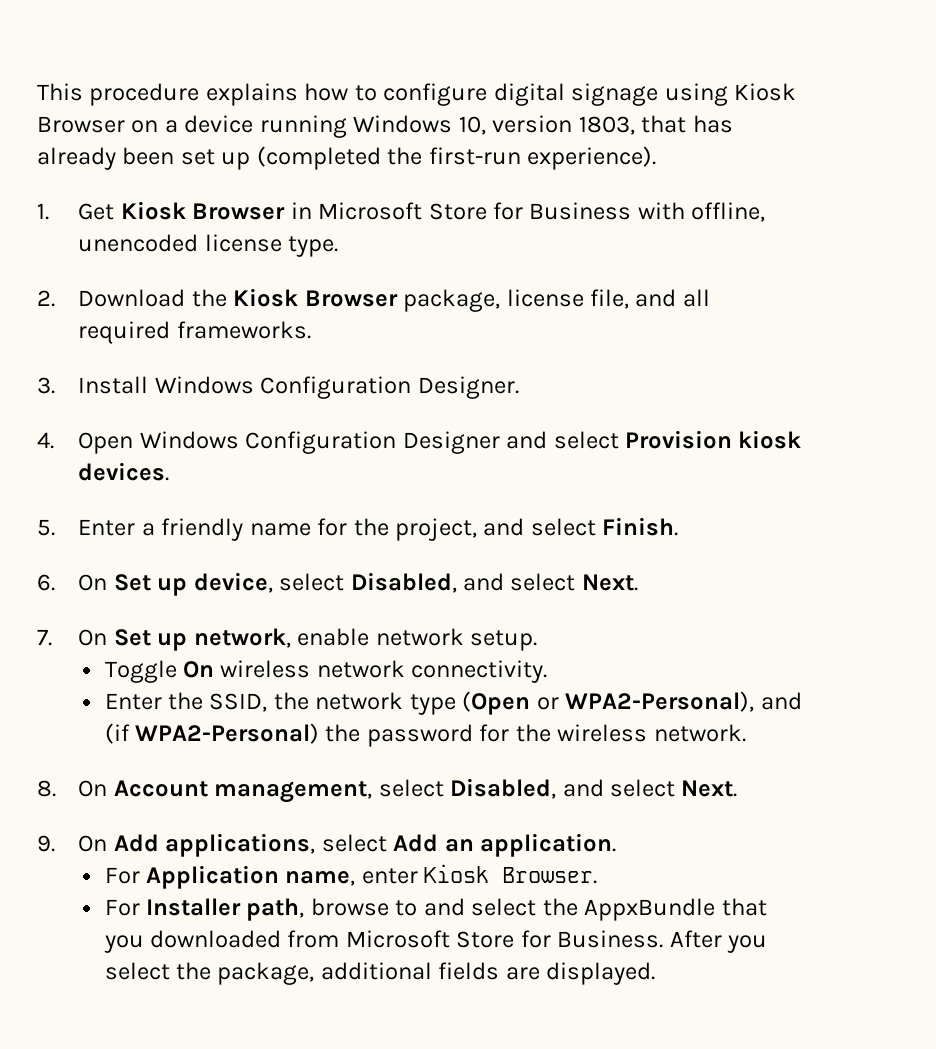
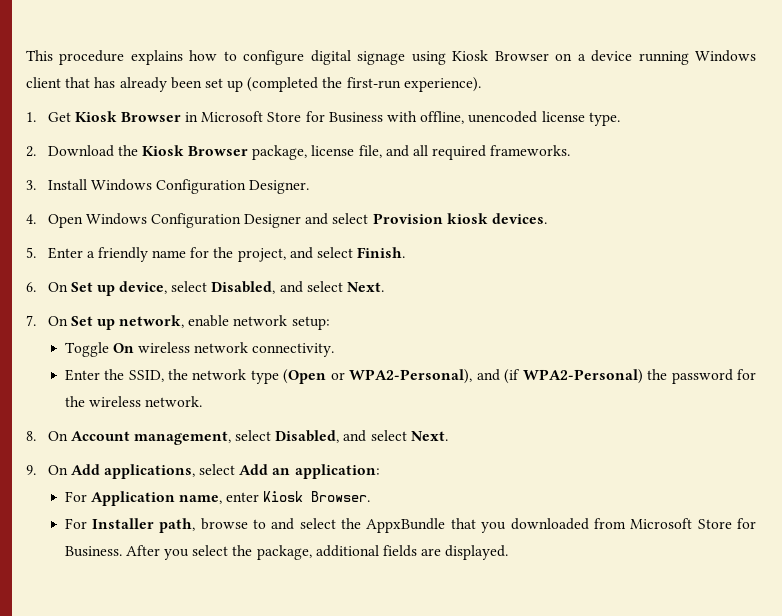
[458,115,635,135] 10, version 1803, -> [26,77,61,88] client
[470,630,538,651] setup. -> [291,316,330,330] setup:
[480,833,617,857] application. -> [294,464,380,479] application:

